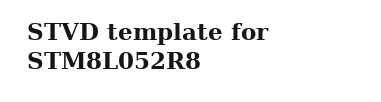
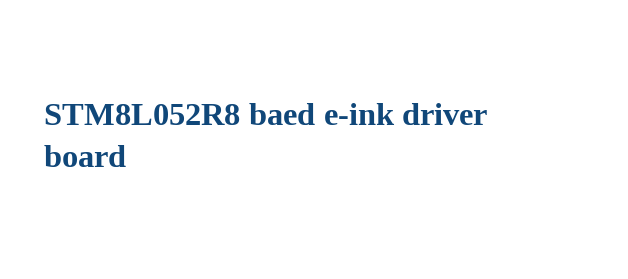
[27,23,269,45] [27,52,201,69] STVD template for STM8L052R8 -> [44,103,488,125] [44,145,126,167] STM8L052R8 baed e-ink driver board

